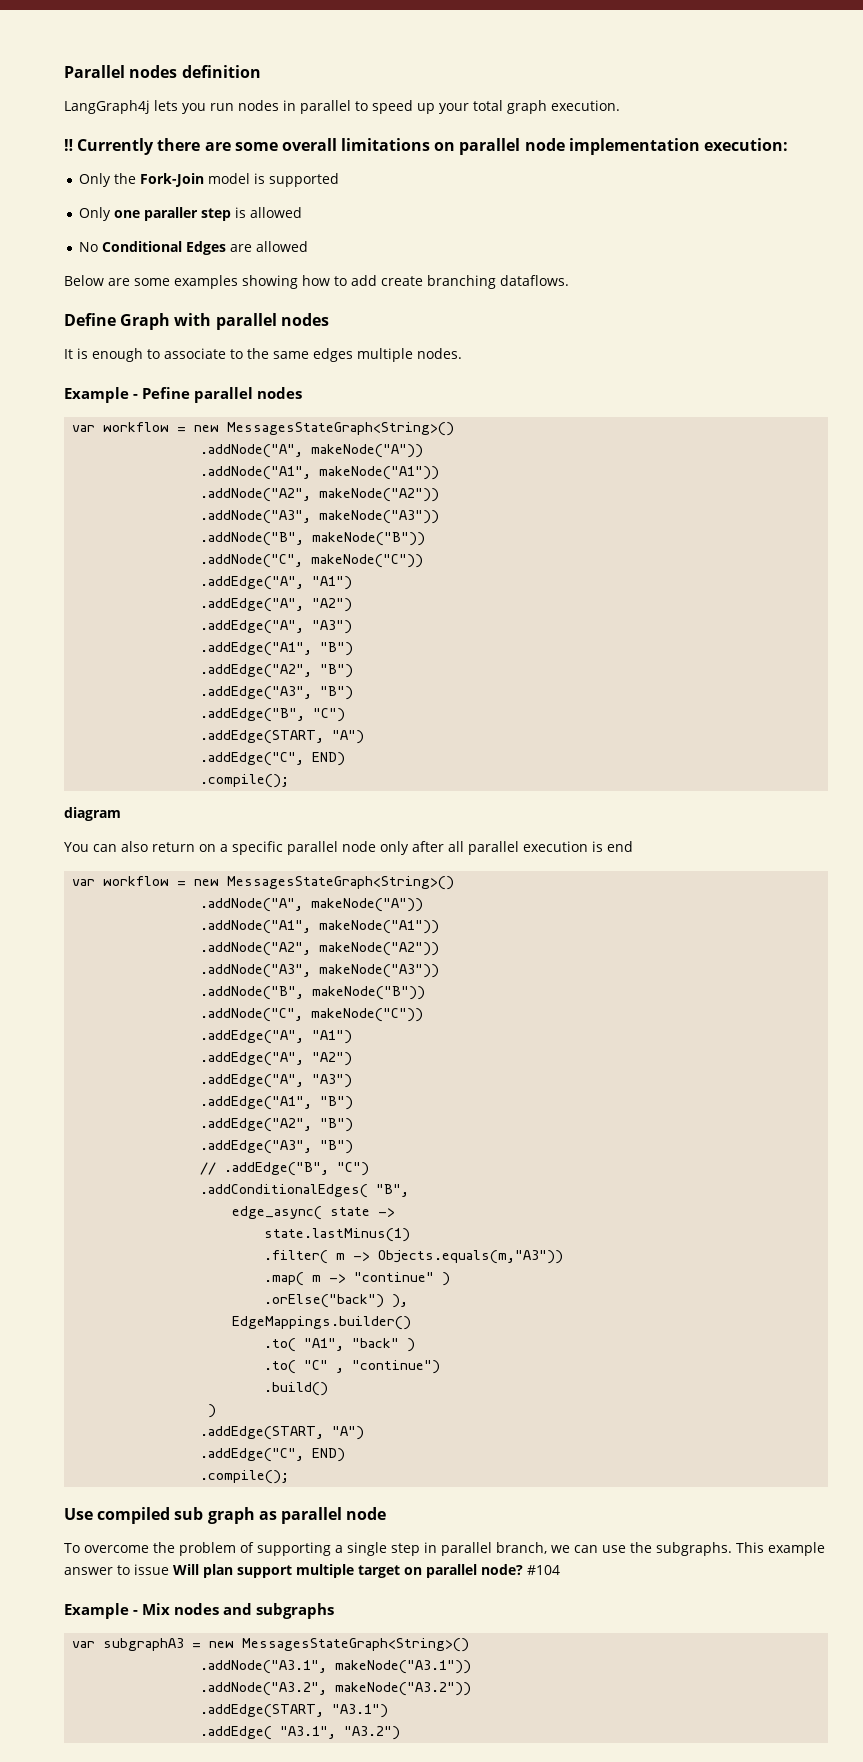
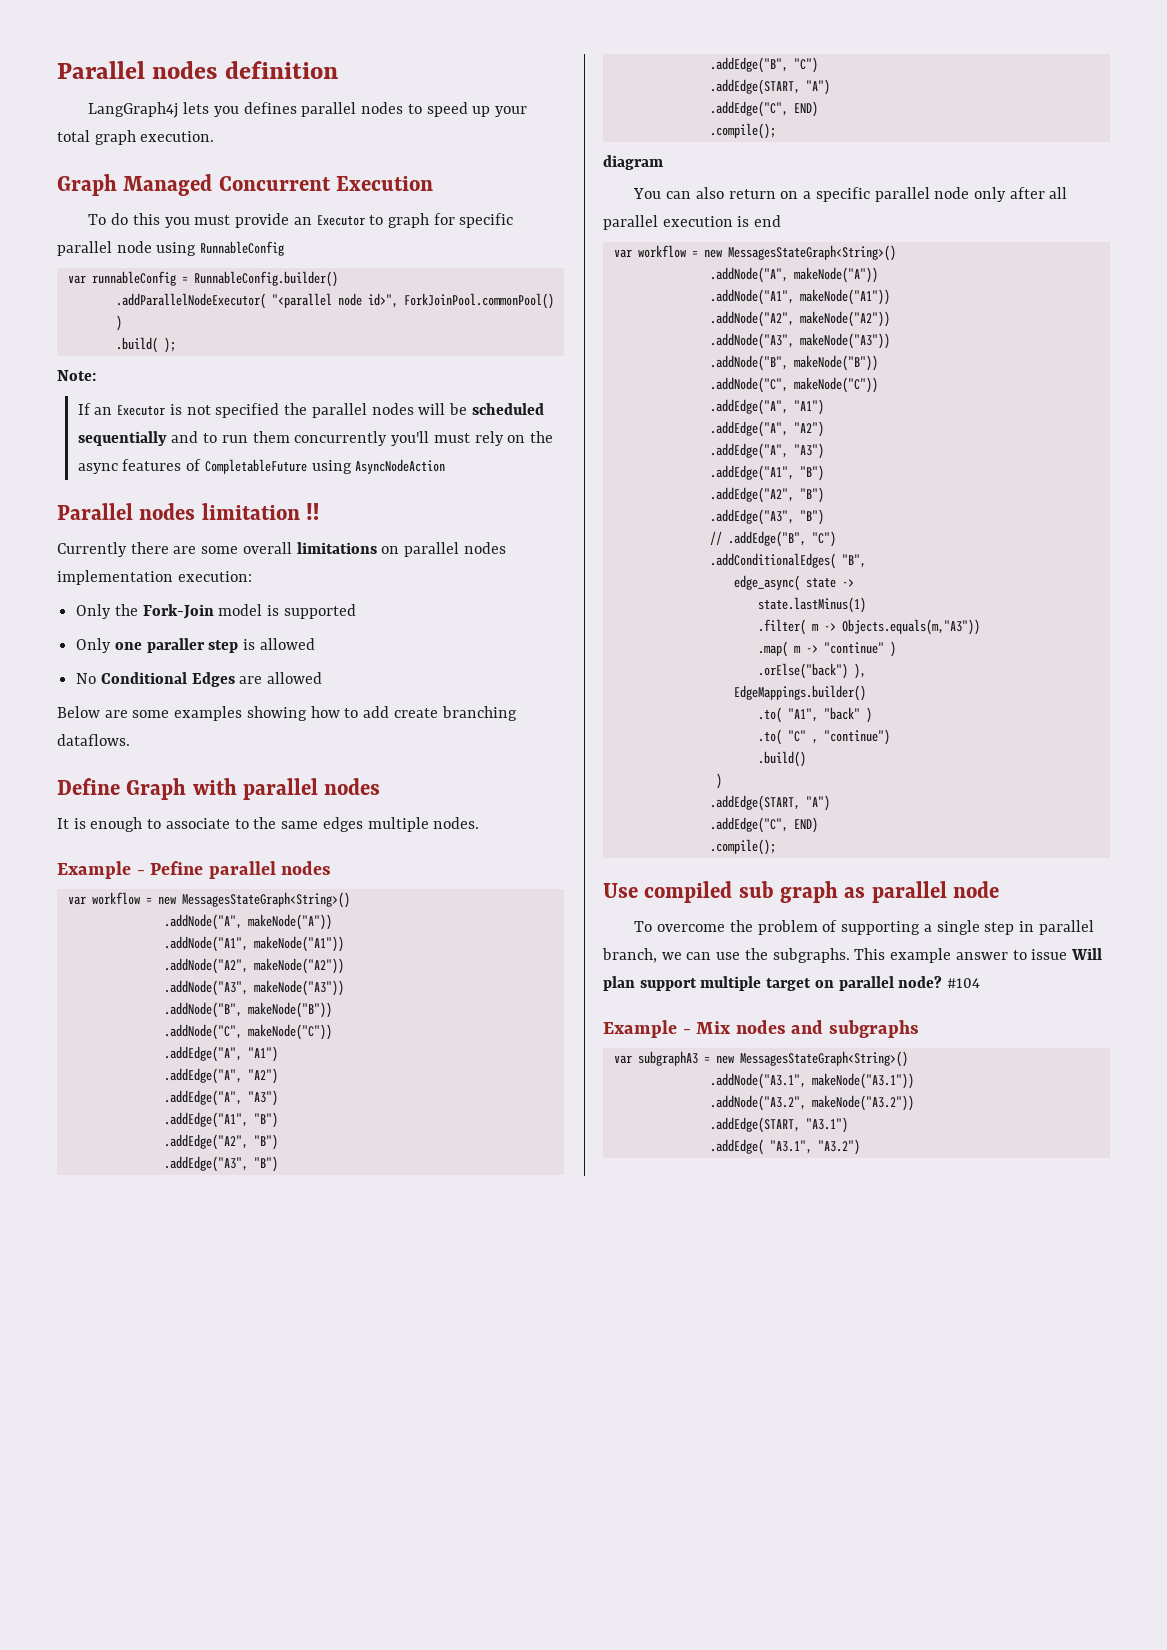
[210,100,351,114] run nodes in parallel -> [243,102,404,117] defines parallel nodes
(620, 105) none -> [57,174,434,196] [88,213,514,228] [57,241,285,256] [67,271,338,287] [115,293,554,309] [115,315,122,331] [115,337,176,353] [57,370,96,381] [77,403,544,418] [77,431,553,446] [77,459,446,474] [57,503,300,520] Graph Managed Concurrent Execution // To do this you must provide an Executor to graph for specific parallel node using RunnableConfig // var runnableConfig = RunnableConfig.builder() // .addParallelNodeExecutor( "<parallel node id>", ForkJoinPool.commonPool() ) // .build( ); // Note: // If an Executor is not specified the parallel nodes will be scheduled sequentially and to run them concurrently you'll must rely on the async features of CompletableFuture using AsyncNodeAction // Parallel nodes limitation
(73, 145) none -> (320, 511) //
[524,138,565,151] node -> [463,542,506,554] nodes

